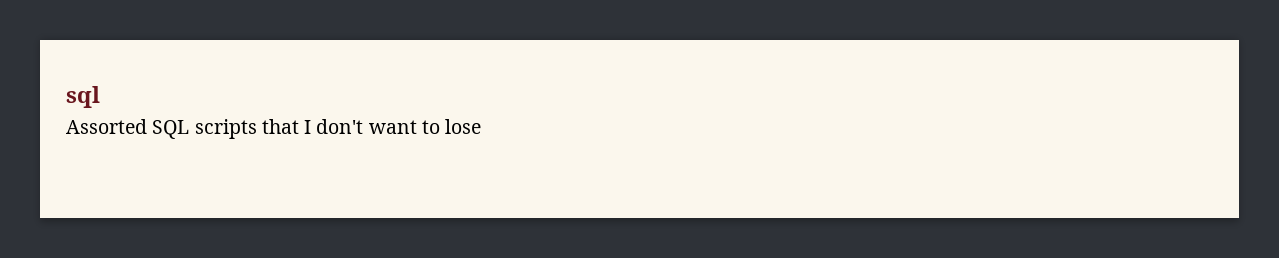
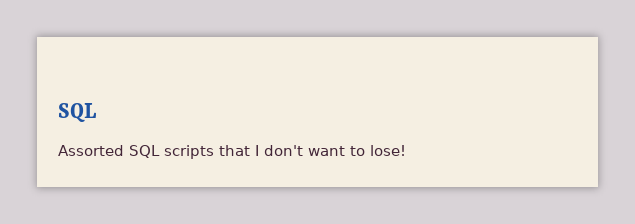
[66,86,100,108] sql -> [58,103,96,122] SQL
[445,119,482,134] lose -> [370,145,406,156] lose!

